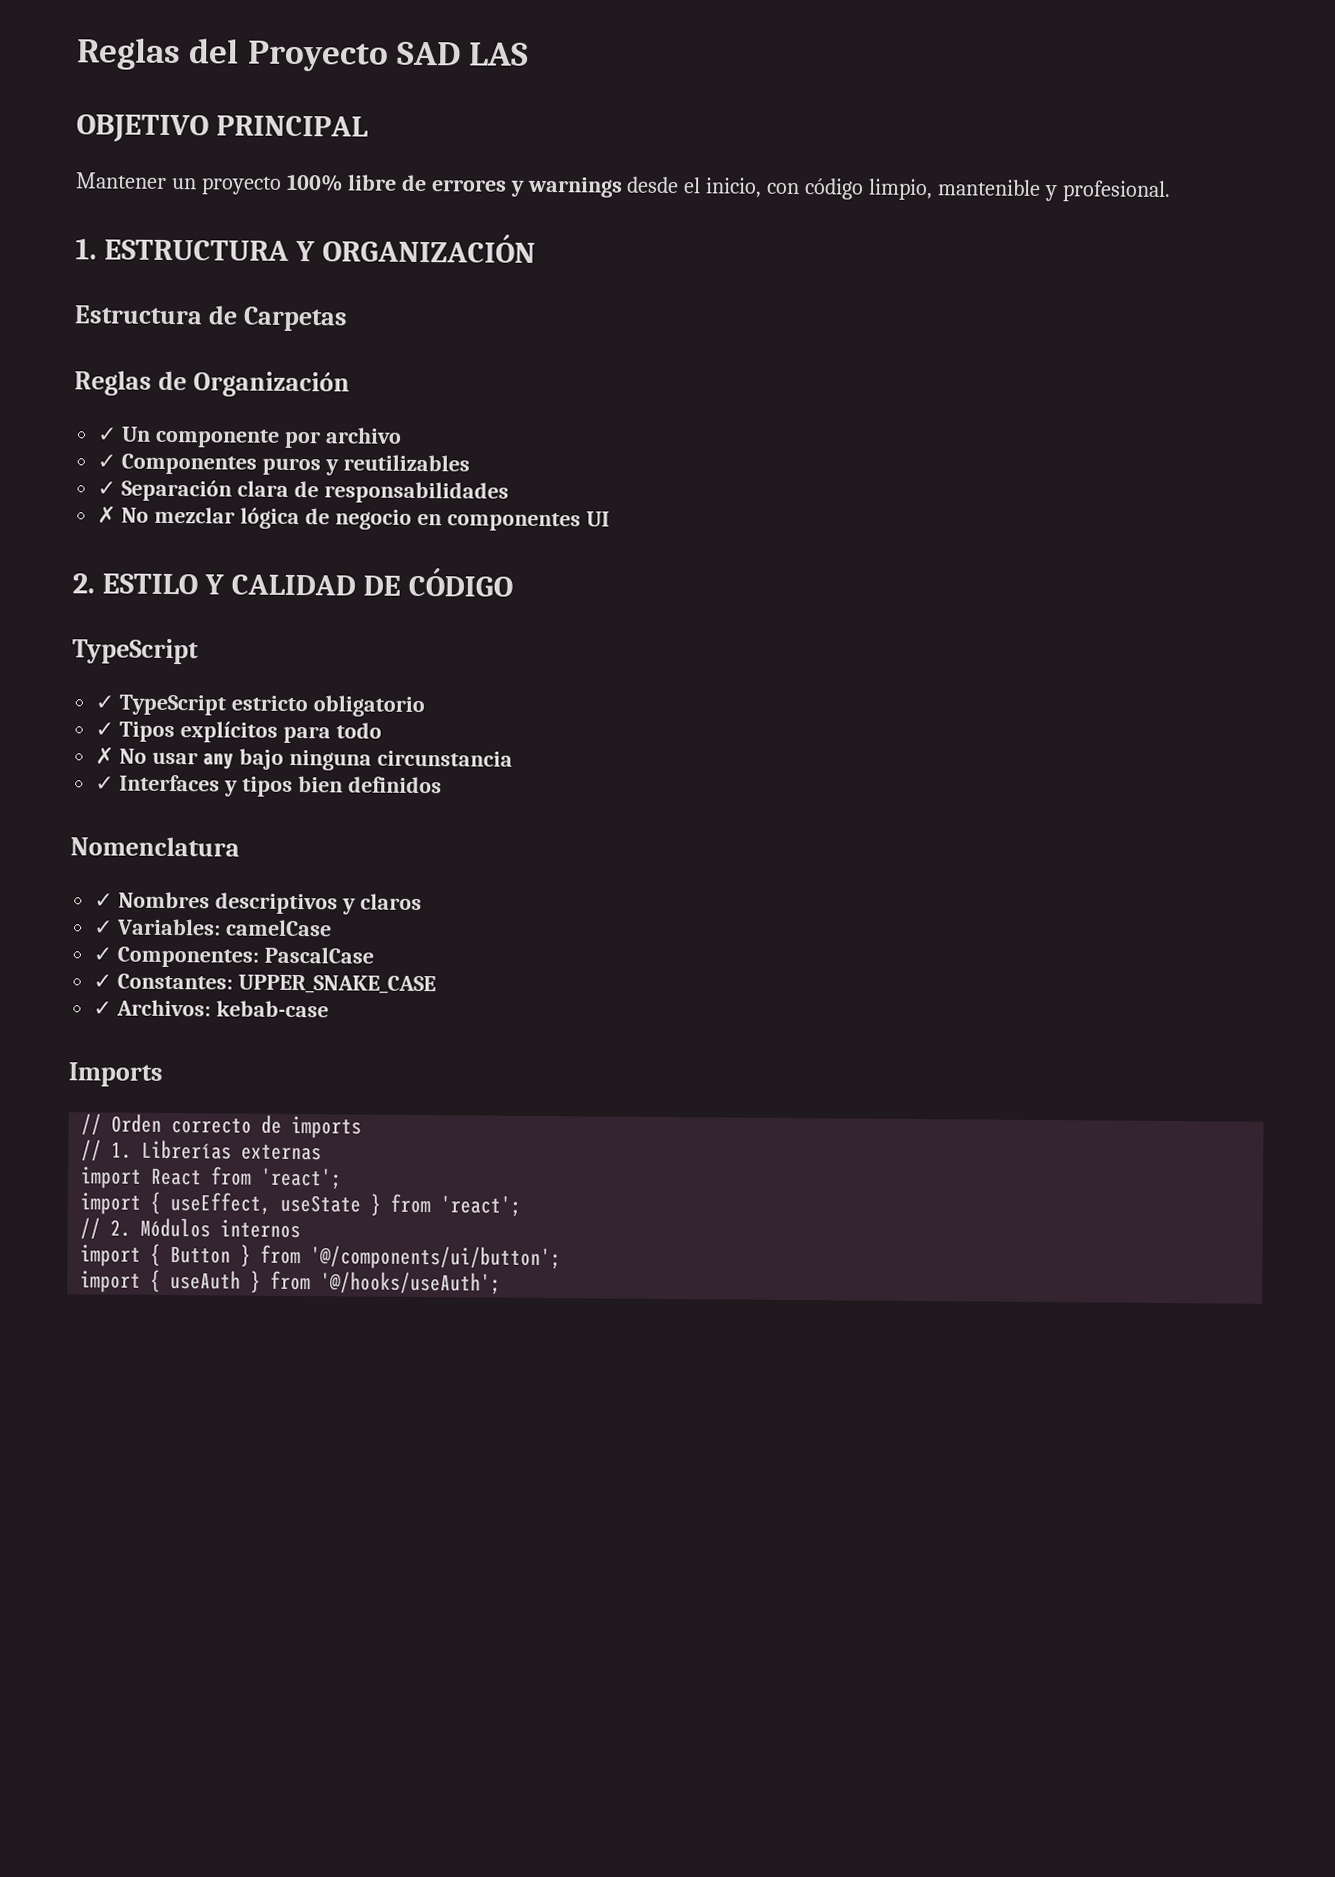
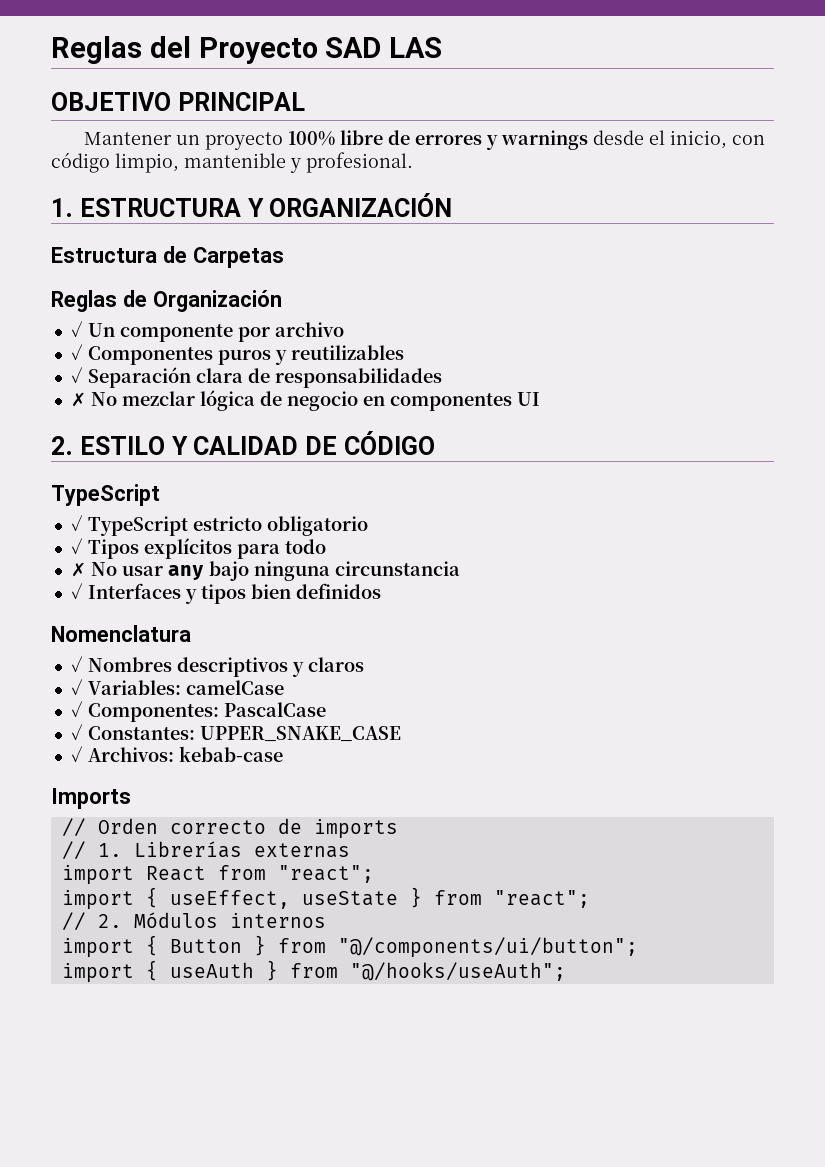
[260,1167,343,1190] 'react'; -> [277,865,374,883] "react";
[440,1195,522,1217] 'react'; -> [493,890,590,908] "react";
[310,1245,562,1271] '@/components/ui/button'; -> [337,937,638,958] "@/components/ui/button";
[320,1271,502,1295] '@/hooks/useAuth'; -> [349,962,566,981] "@/hooks/useAuth";

